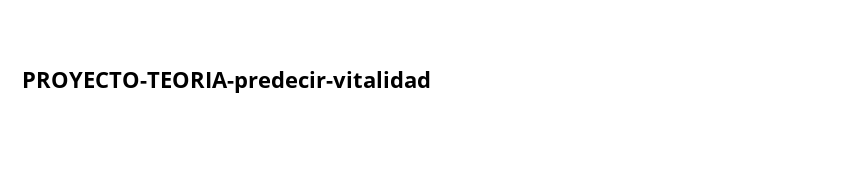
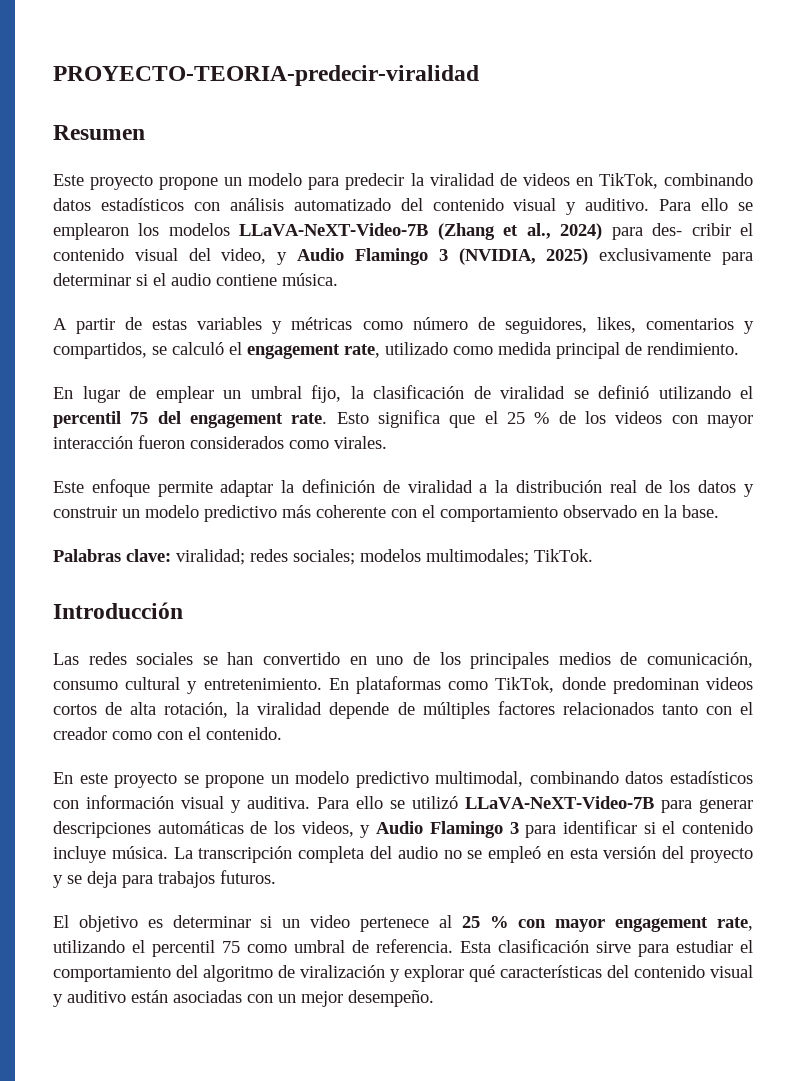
[22,71,431,93] PROYECTO-TEORIA-predecir-vitalidad -> [53,65,479,86] [53,125,145,140] [53,173,754,190] [53,198,753,215] [53,223,754,240] [53,248,753,265] [53,273,338,286] [53,317,755,334] [53,342,739,359] [53,385,753,403] [53,410,753,428] [53,435,387,449] [53,479,754,497] [53,505,719,522] [53,549,593,565] [53,602,183,619] [53,652,754,669] [53,676,753,694] [53,701,754,719] [53,727,282,740] [53,771,753,788] [53,795,753,813] [53,820,753,838] [53,846,754,863] [53,870,276,888] [53,915,753,932] [53,939,753,957] [53,965,753,982] [53,990,434,1007] PROYECTO-TEORIA-predecir-viralidad // Resumen // Este proyecto propone un modelo para predecir la viralidad de videos en TikTok, combinando datos estadísticos con análisis automatizado del contenido visual y auditivo. Para ello se emplearon los modelos LLaVA-NeXT-Video-7B (Zhang et al., 2024) para des- cribir el contenido visual del video, y Audio Flamingo 3 (NVIDIA, 2025) exclusivamente para determinar si el audio contiene música. // A partir de estas variables y métricas como número de seguidores, likes, comentarios y compartidos, se calculó el engagement rate, utilizado como medida principal de rendimiento. // En lugar de emplear un umbral fijo, la clasificación de viralidad se definió utilizando el percentil 75 del engagement rate. Esto significa que el 25 % de los videos con mayor interacción fueron considerados como virales. // Este enfoque permite adaptar la definición de viralidad a la distribución real de los datos y construir un modelo predictivo más coherente con el comportamiento observado en la base. // Palabras clave: viralidad; redes sociales; modelos multimodales; TikTok. // Introducción // Las redes sociales se han convertido en uno de los principales medios de comunicación, consumo cultural y entretenimiento. En plataformas como TikTok, donde predominan videos cortos de alta rotación, la viralidad depende de múltiples factores relacionados tanto con el creador como con el contenido. // En este proyecto se propone un modelo predictivo multimodal, combinando datos estadísticos con información visual y auditiva. Para ello se utilizó LLaVA-NeXT-Video-7B para generar descripciones automáticas de los videos, y Audio Flamingo 3 para identificar si el contenido incluye música. La transcripción completa del audio no se empleó en esta versión del proyecto y se deja para trabajos futuros. // El objetivo es determinar si un video pertenece al 25 % con mayor engagement rate, utilizando el percentil 75 como umbral de referencia. Esta clasificación sirve para estudiar el comportamiento del algoritmo de viralización y explorar qué características del contenido visual y auditivo están asociadas con un mejor desempeño.

